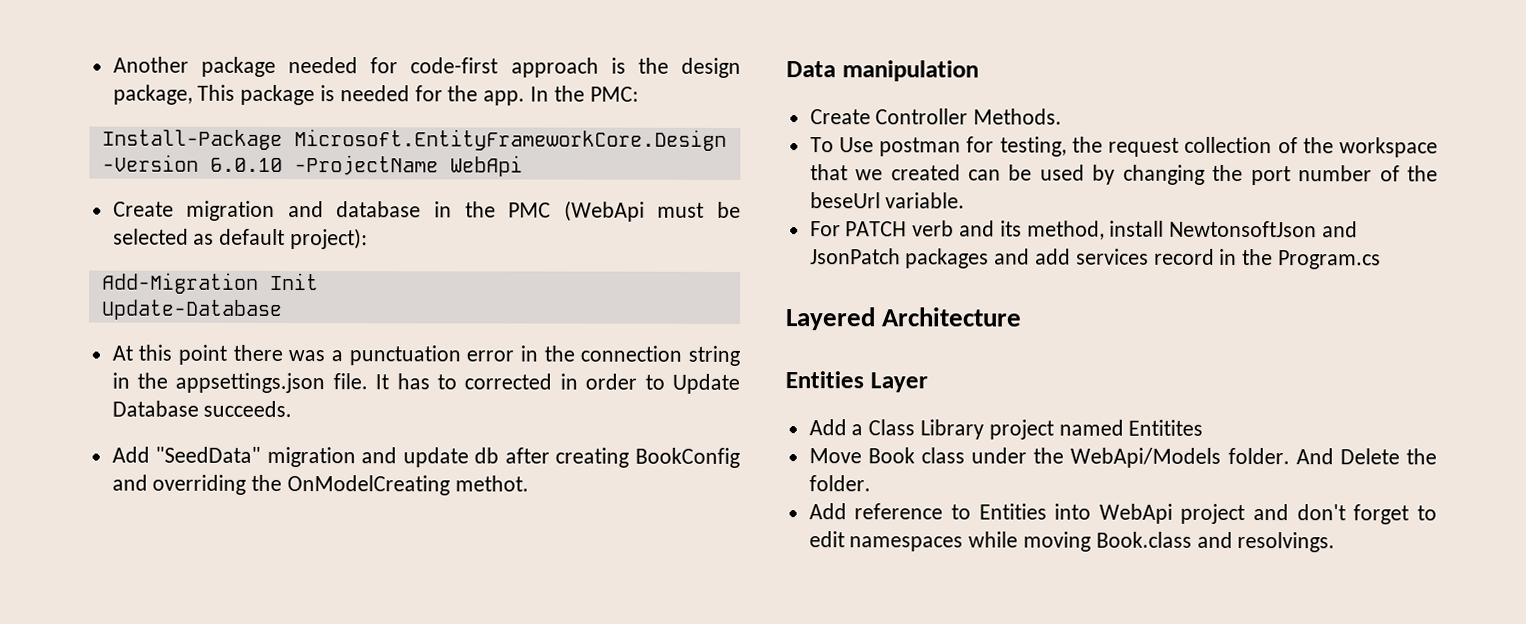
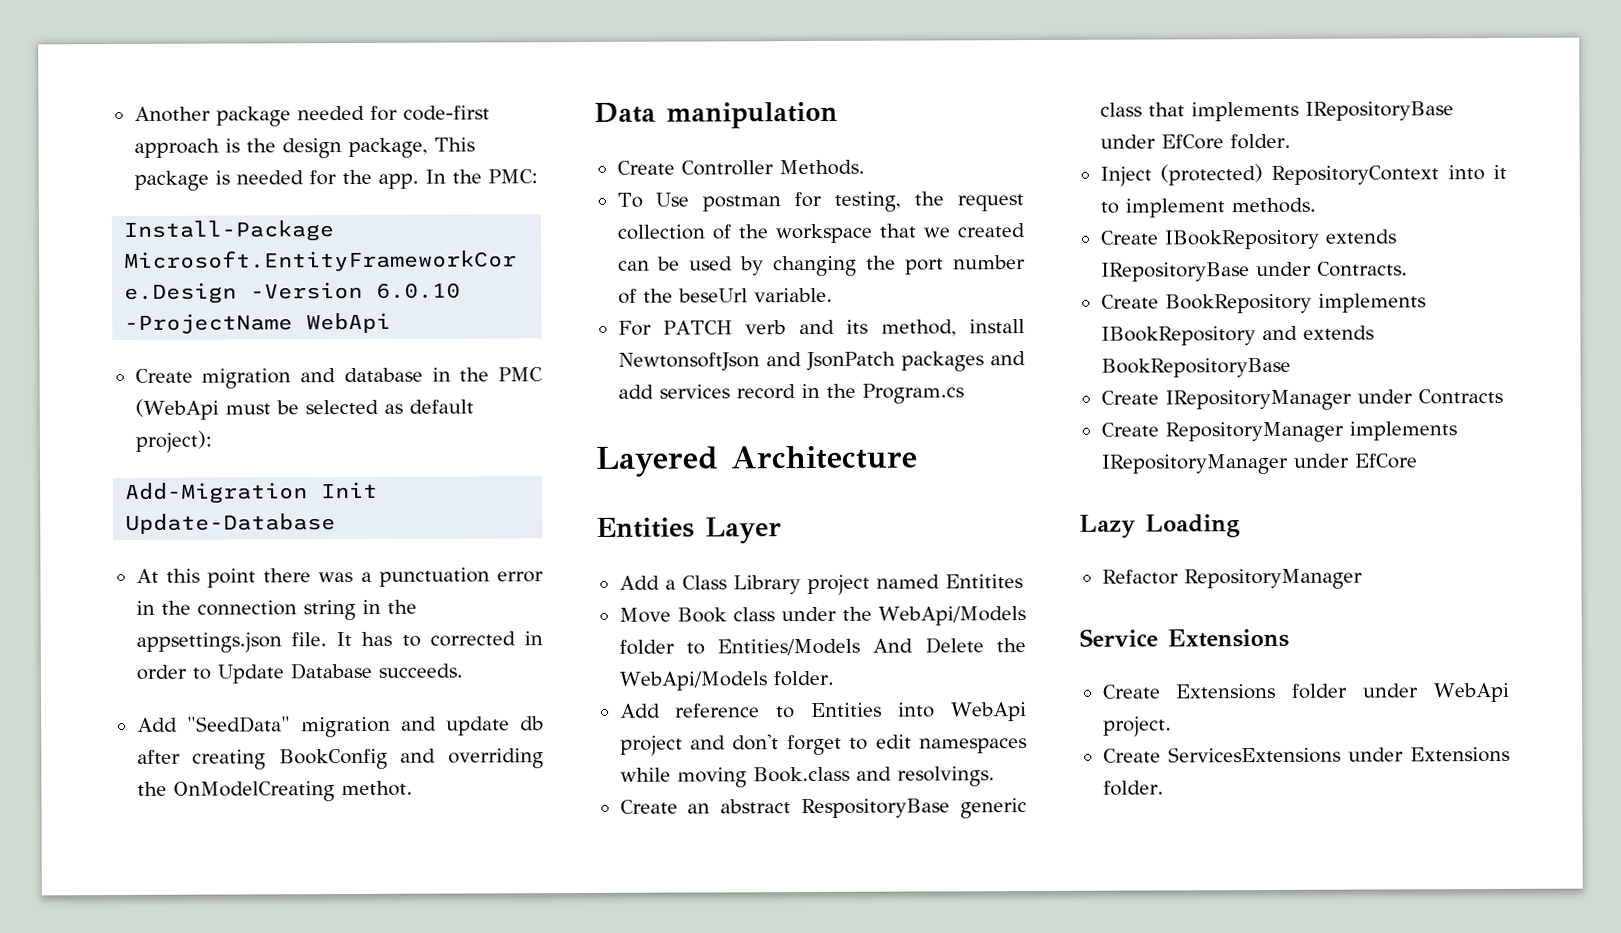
[1227,447,1290,465] folder. -> [618,638,861,656] folder to Entities/Models
(1437, 456) none -> [618,671,767,691] WebApi/Models
(1336, 542) none -> [619,798,1027,819] [1099,101,1454,122] [1099,133,1291,150] [1099,164,1507,187] [1099,197,1316,218] [1099,229,1397,250] [1100,261,1408,282] [1100,293,1426,314] [1100,325,1374,346] [1100,357,1291,378] [1100,388,1503,411] [1100,421,1457,443] [1100,453,1418,475] [1079,514,1240,539] [1101,568,1363,590] [1079,628,1289,648] [1101,682,1511,703] [1102,716,1172,737] [1102,746,1510,764] [1102,780,1164,796] // Create an abstract RespositoryBase generic class that implements IRepositoryBase under EfCore folder. // Inject (protected) RepositoryContext into it to implement methods. // Create IBookRepository extends IRepositoryBase under Contracts. // Create BookRepository implements IBookRepository and extends BookRepositoryBase // Create IRepositoryManager under Contracts // Create RepositoryManager implements IRepositoryManager under EfCore // Lazy Loading // Refactor RepositoryManager // Service Extensions // Create Extensions folder under WebApi project. // Create ServicesExtensions under Extensions folder.

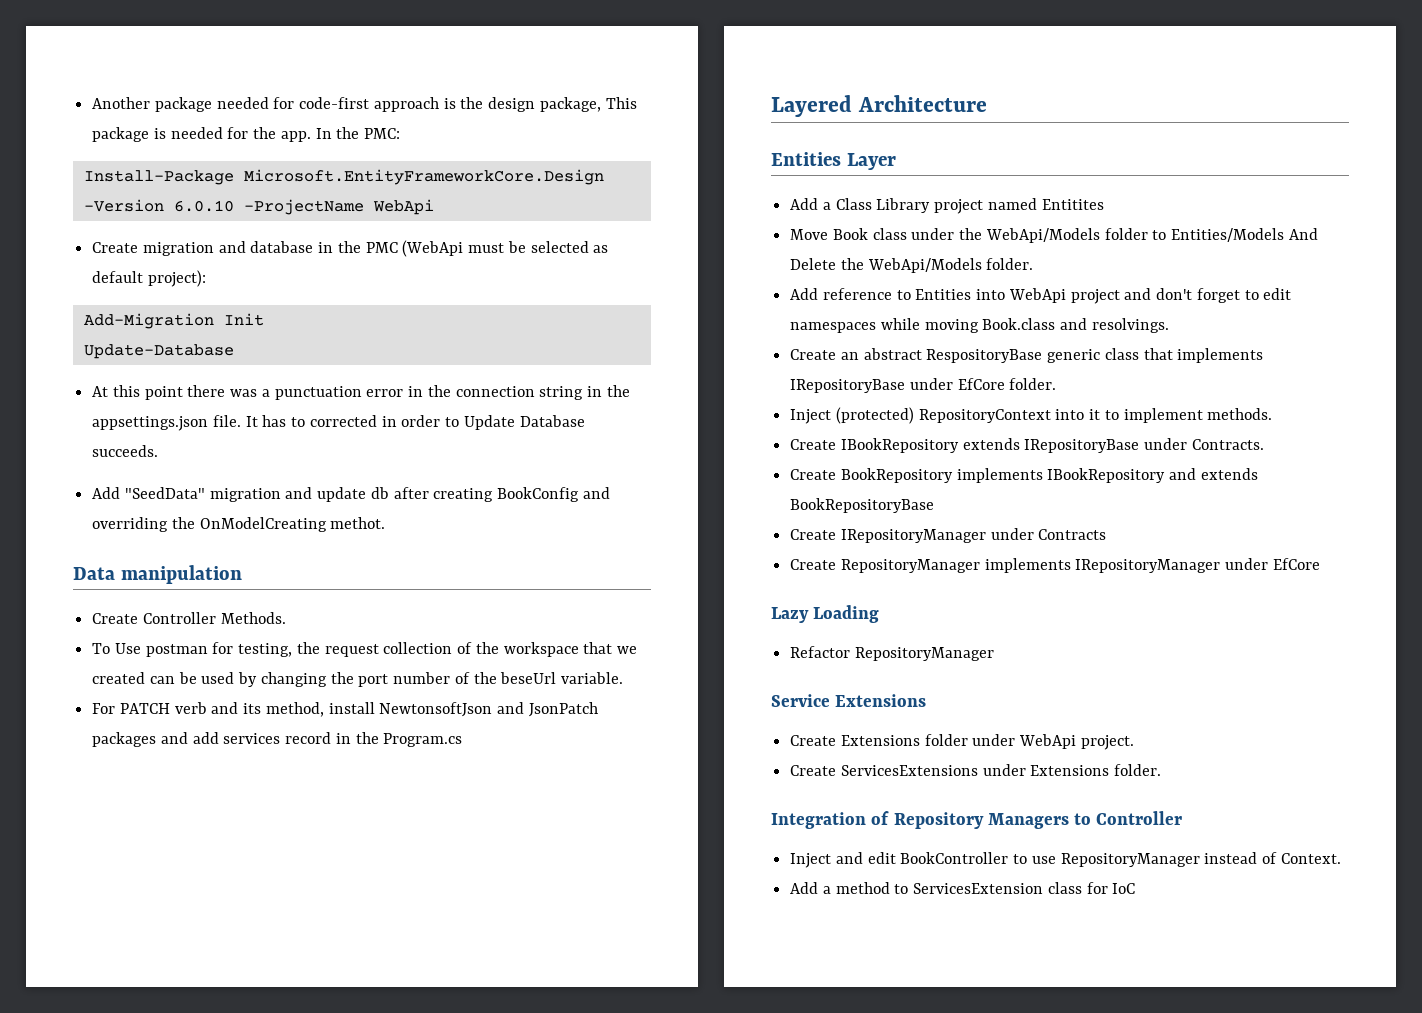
(1164, 788) none -> [771,811,1183,829] [790,852,1341,868] [790,882,1136,894] // Integration of Repository Managers to Controller // Inject and edit BookController to use RepositoryManager instead of Context. // Add a method to ServicesExtension class for IoC

